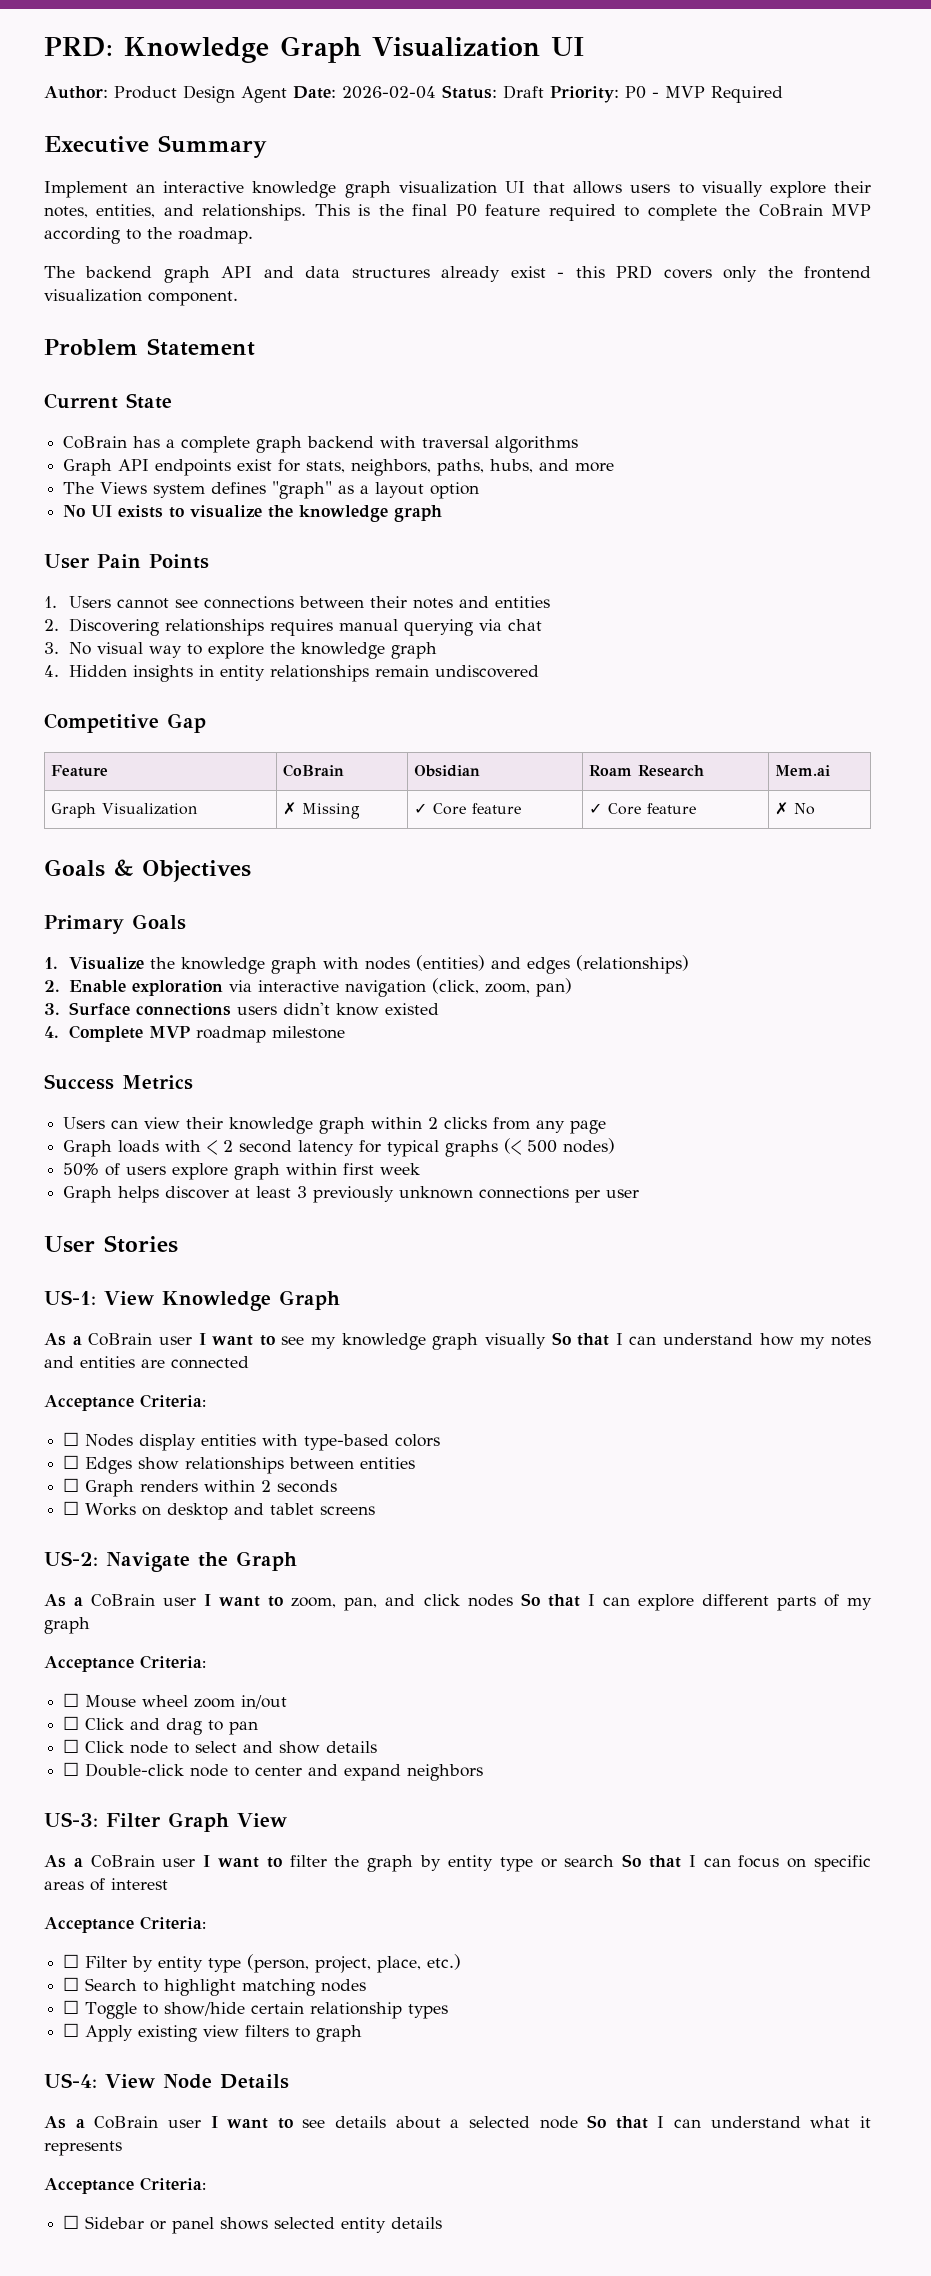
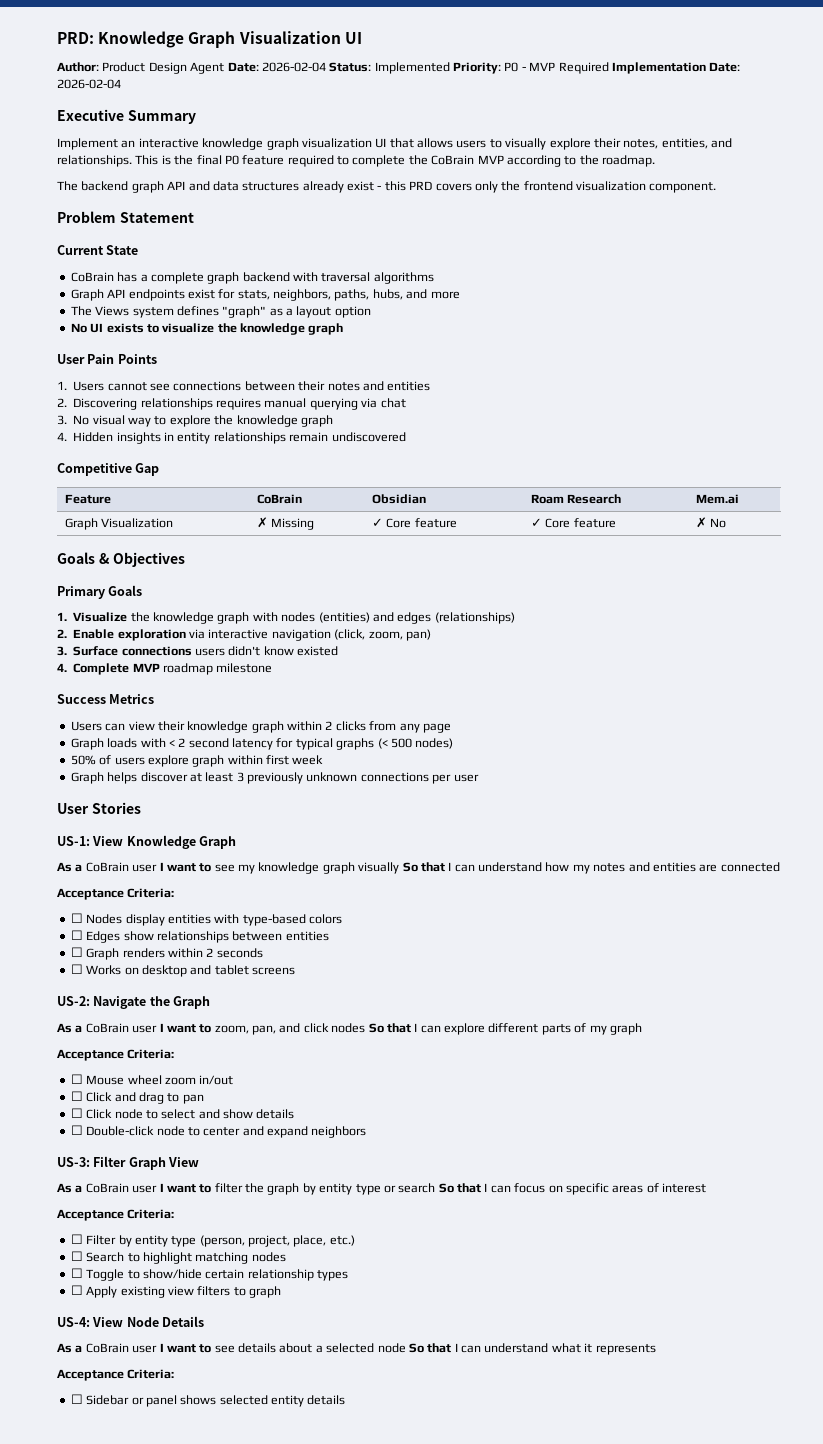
[503,85,544,99] Draft -> [374,62,450,74] Implemented
(783, 94) none -> [611,62,741,74] [57,79,121,89] Implementation Date: 2026-02-04

